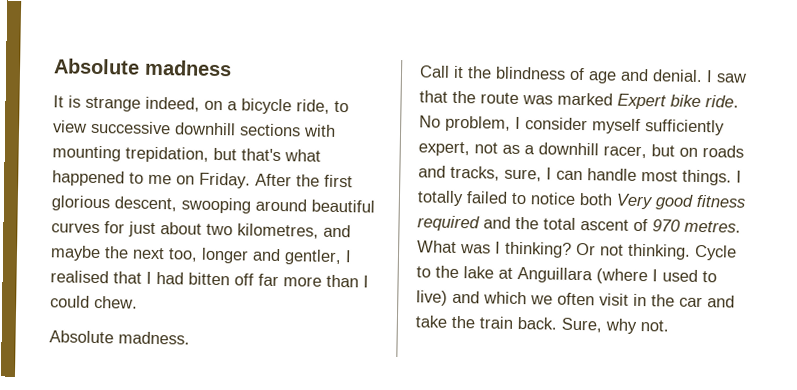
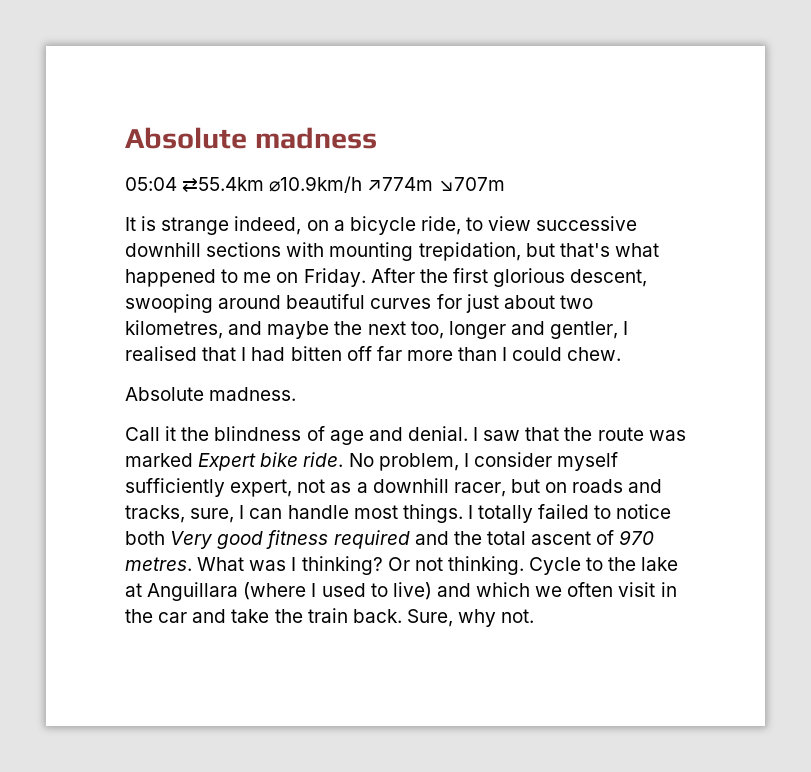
(232, 68) none -> [125,176,505,193] // 05:04 ⇄55.4km ⌀10.9km/h ↗774m ↘707m

